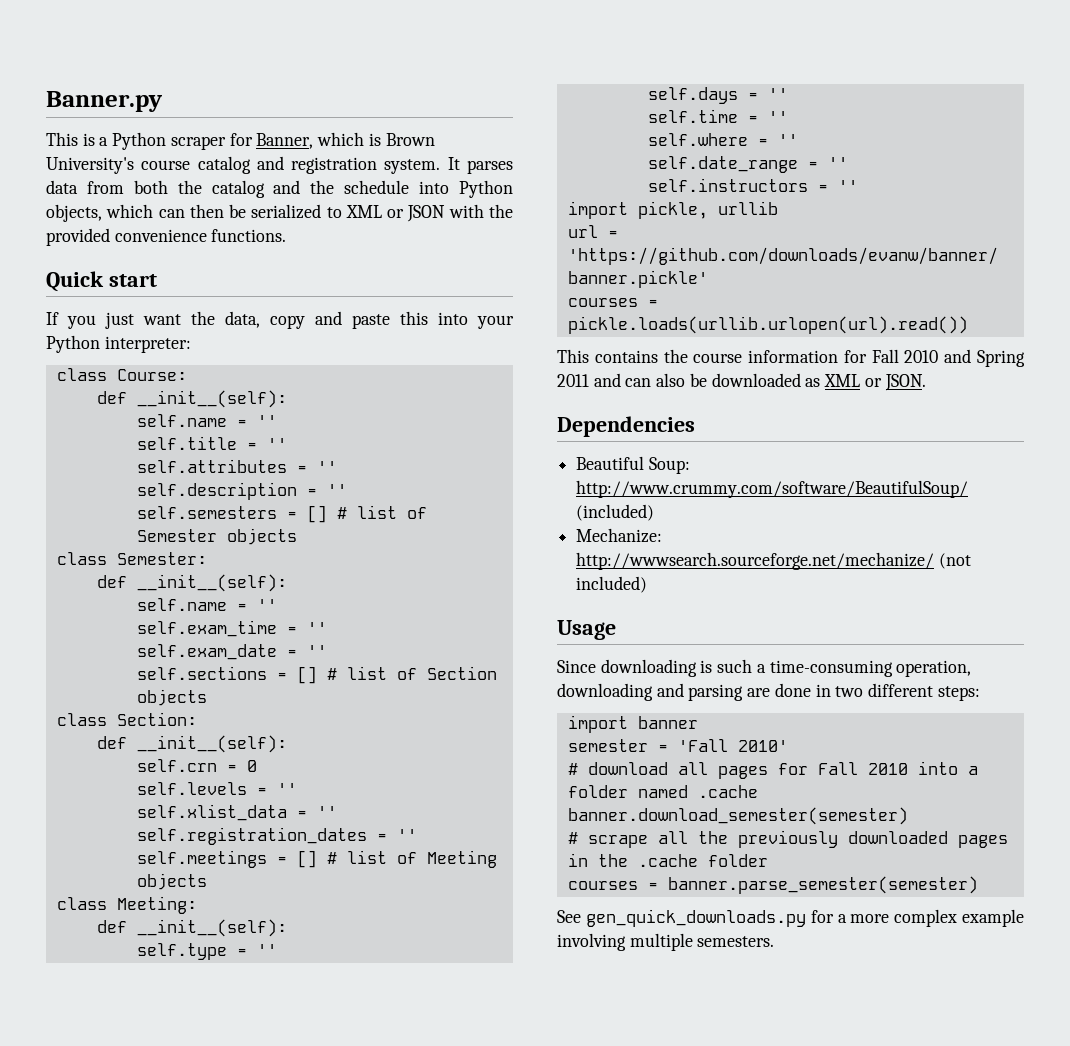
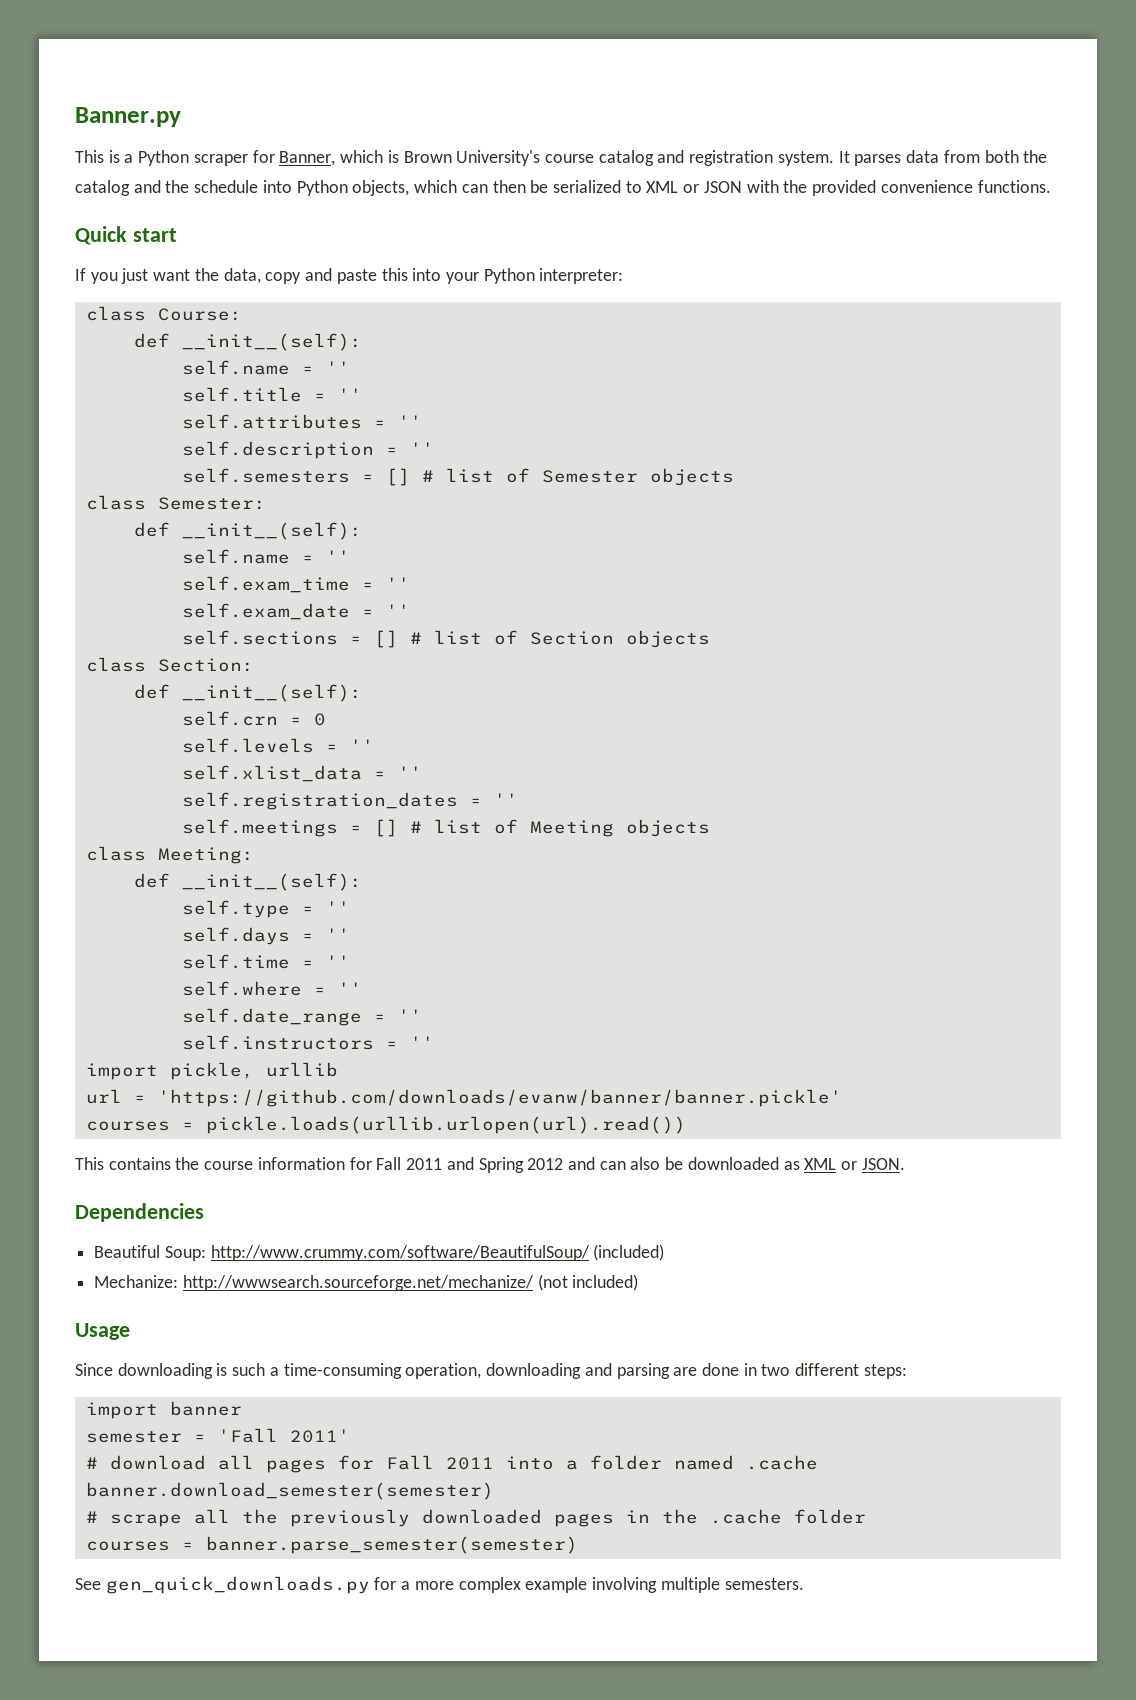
[904,350,939,363] 2010 -> [406,1158,443,1170] 2011
[557,374,589,387] 2011 -> [527,1158,564,1170] 2012
[737,740,788,752] 2010' -> [289,1429,350,1443] 2011'
[867,763,908,775] 2010 -> [445,1457,494,1470] 2011

